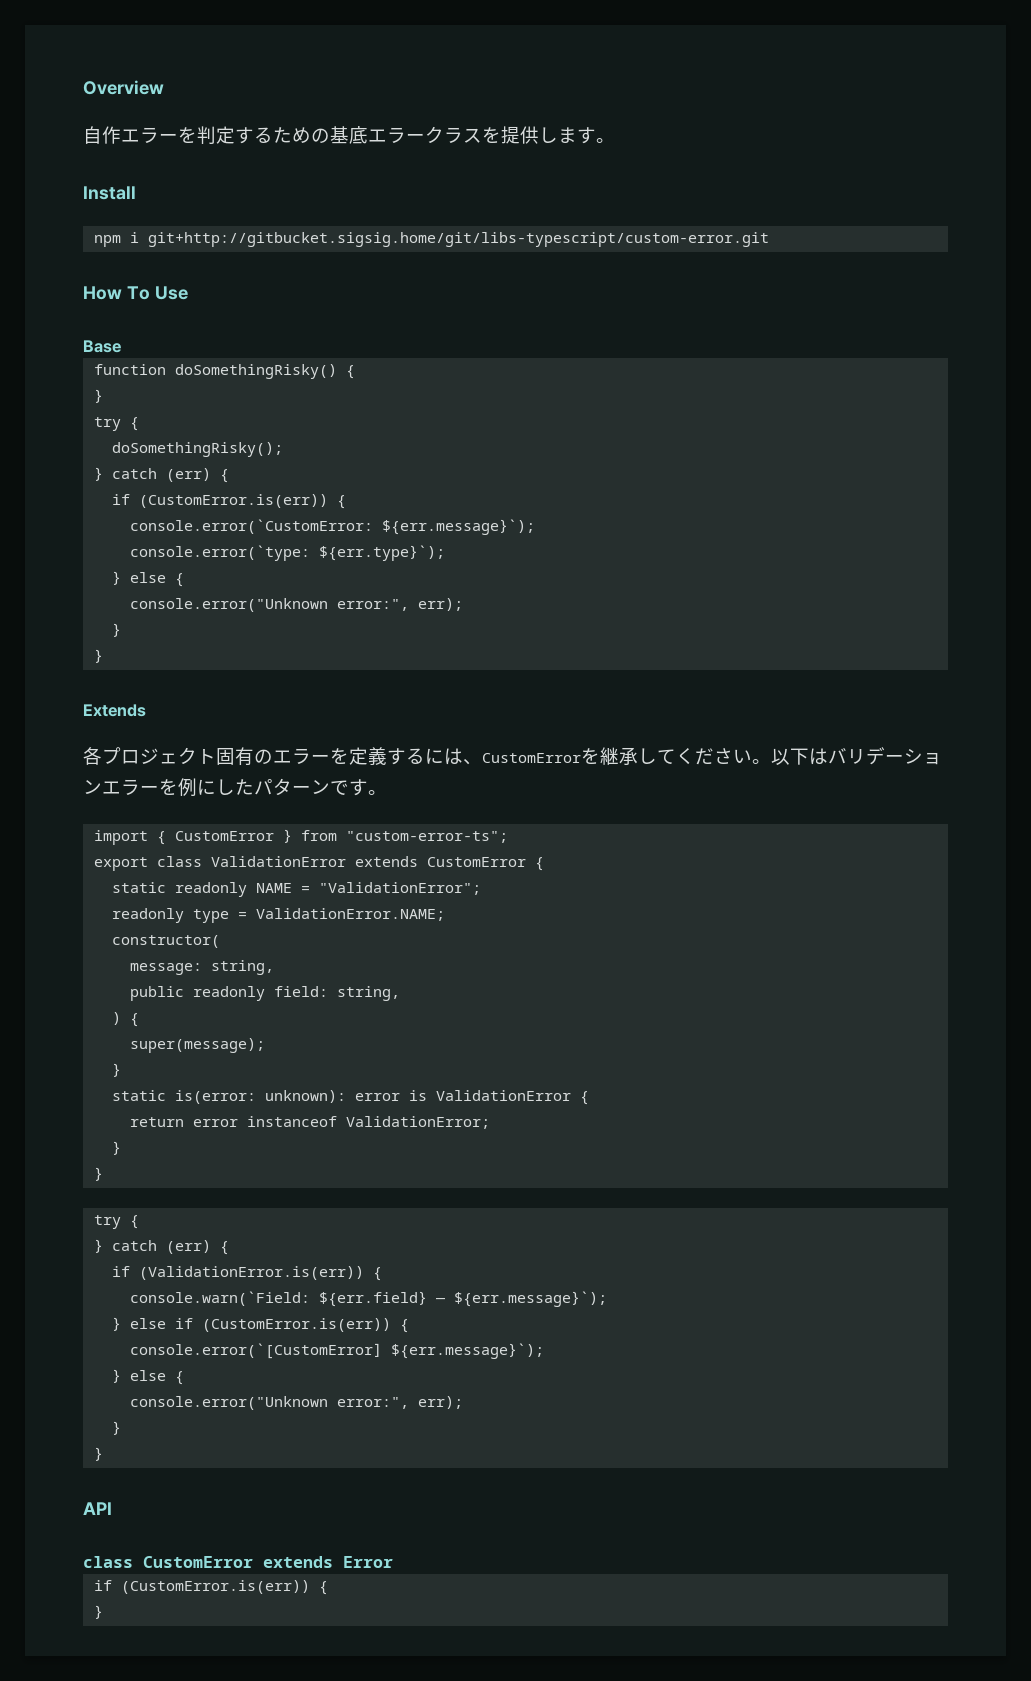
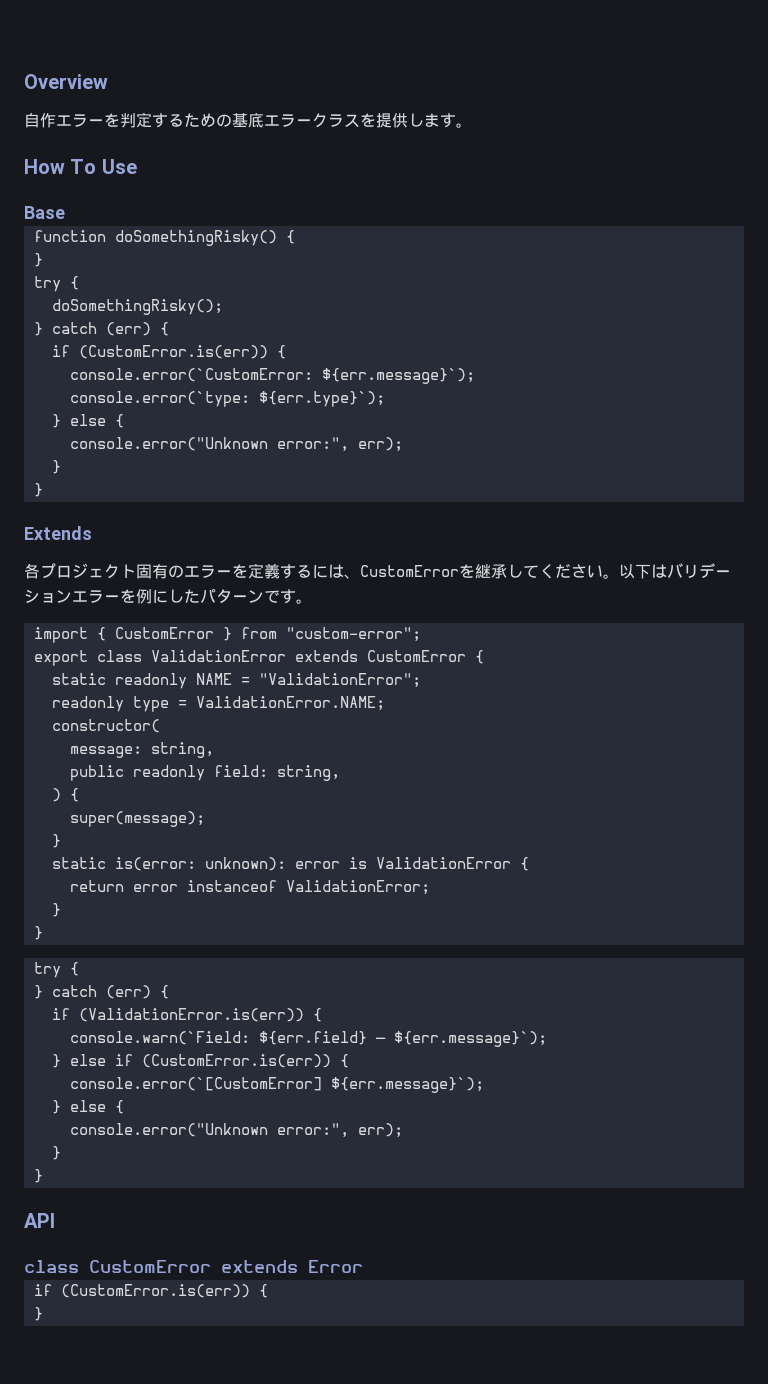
[83,186,136,200] [94,232,770,247] // Install // npm i git+http://gitbucket.sigsig.home/git/libs-typescript/custom-error.git -> (472, 125) none
[346,831,509,843] "custom-error-ts"; -> [285,627,421,642] "custom-error";

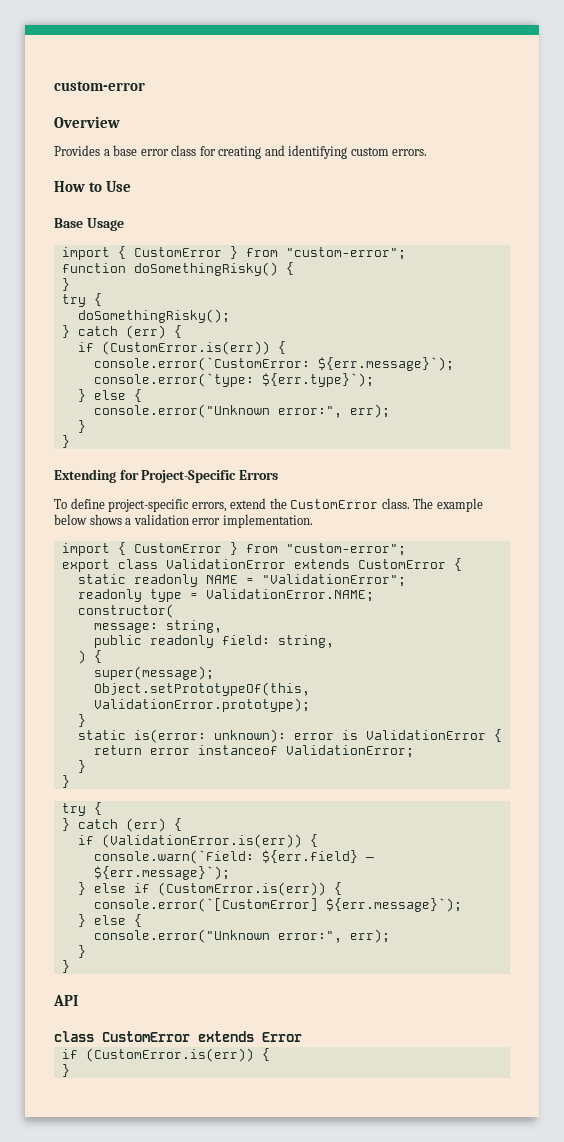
(24, 81) none -> [54,81,145,91] custom-error //
[24,112,472,128] 自作エラーを判定するための基底エラークラスを提供します。 -> [54,145,428,159] Provides a base error class for creating and identifying custom errors.
[70,159,97,174] To -> [88,182,102,192] to
(65, 212) none -> [86,218,124,231] [61,246,406,260] Usage // import { CustomError } from "custom-error";
[24,526,92,540] [24,563,731,579] [24,589,312,604] Extends // 各プロジェクト固有のエラーを定義するには、CustomErrorを継承してください。以下はバリデーションエラーを例にしたパターンです。 -> [54,469,278,483] [54,498,483,512] [54,514,313,528] Extending for Project-Specific Errors // To define project-specific errors, extend the CustomError class. The example below shows a validation error implementation.
(205, 819) none -> [93,682,310,696] [93,698,310,712] // Object.setPrototypeOf(this, ValidationError.prototype);

